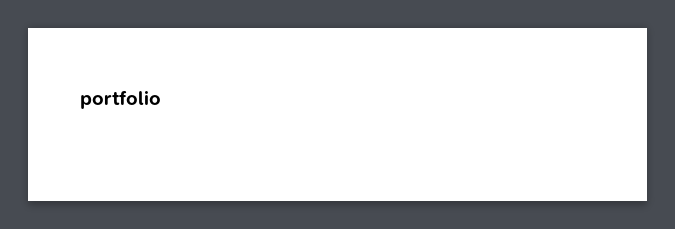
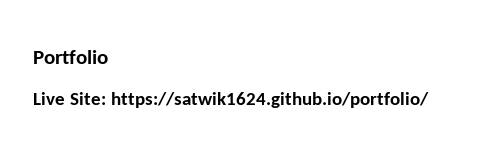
[80,90,161,109] portfolio -> [33,50,108,64] [33,92,429,108] Portfolio // Live Site: https://satwik1624.github.io/portfolio/

